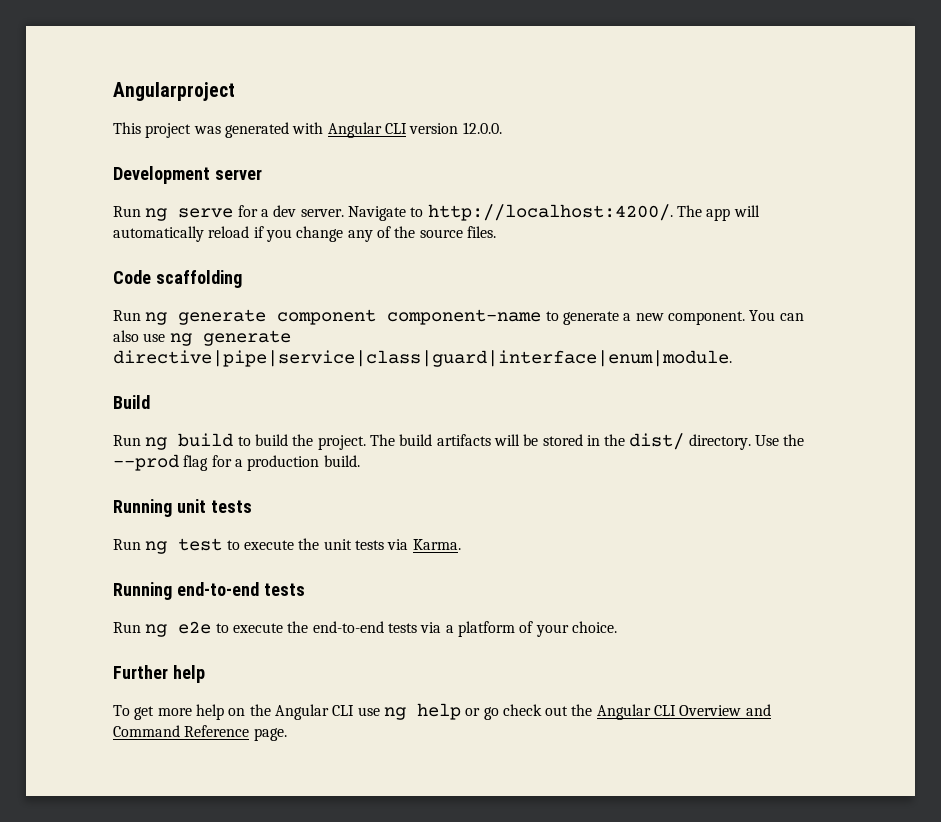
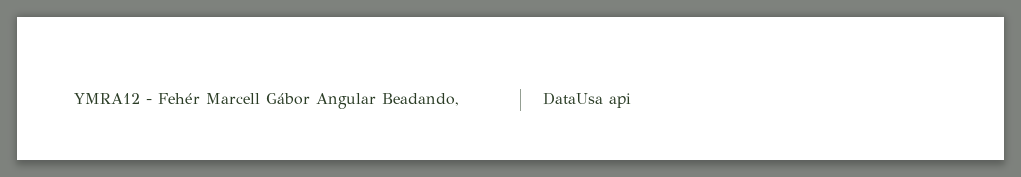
[113,82,235,101] [113,122,502,138] [113,166,262,184] [113,204,760,221] [113,226,496,242] [113,270,242,288] [113,309,804,325] [113,330,291,346] [113,350,732,367] [113,395,150,409] [113,433,805,450] [113,454,360,471] [113,499,252,517] [113,538,461,554] [113,582,305,600] [113,621,617,637] [113,665,205,683] [113,703,771,720] [113,725,287,741] Angularproject // This project was generated with Angular CLI version 12.0.0. // Development server // Run ng serve for a dev server. Navigate to http://localhost:4200/. The app will automatically reload if you change any of the source files. // Code scaffolding // Run ng generate component component-name to generate a new component. You can also use ng generate directive|pipe|service|class|guard|interface|enum|module. // Build // Run ng build to build the project. The build artifacts will be stored in the dist/ directory. Use the --prod flag for a production build. // Running unit tests // Run ng test to execute the unit tests via Karma. // Running end-to-end tests // Run ng e2e to execute the end-to-end tests via a platform of your choice. // Further help // To get more help on the Angular CLI use ng help or go check out the Angular CLI Overview and Command Reference page. -> [74,92,631,109] YMRA12 - Fehér Marcell Gábor Angular Beadando, DataUsa api

